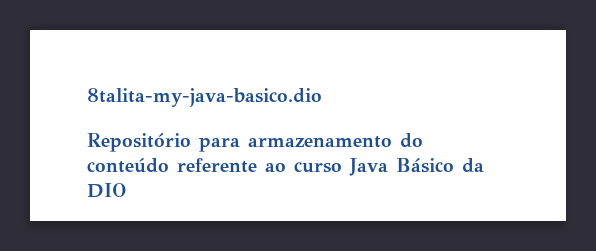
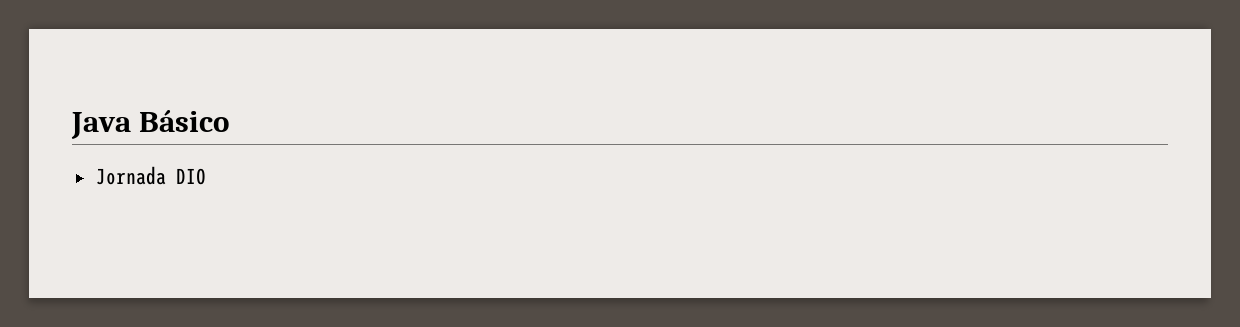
[87,88,322,107] [87,133,423,152] [87,158,342,173] 8talita-my-java-basico.dio // Repositório para armazenamento do conteúdo referente ao curso -> (71, 125) none
[462,158,484,173] da -> [95,166,166,185] // Jornada

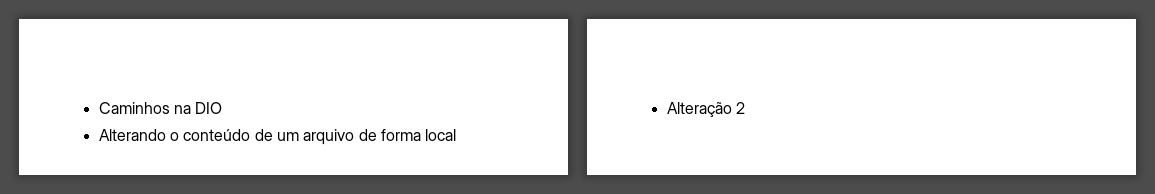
[71,110,230,139] [95,166,206,185] Java Básico // Jornada DIO -> [98,102,223,114] [98,129,457,145] [666,102,745,117] Caminhos na DIO // Alterando o conteúdo de um arquivo de forma local // Alteração 2

